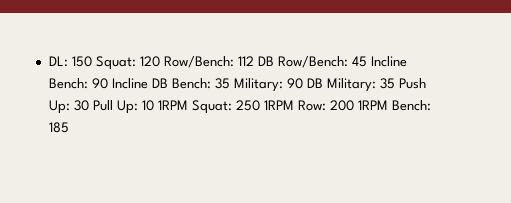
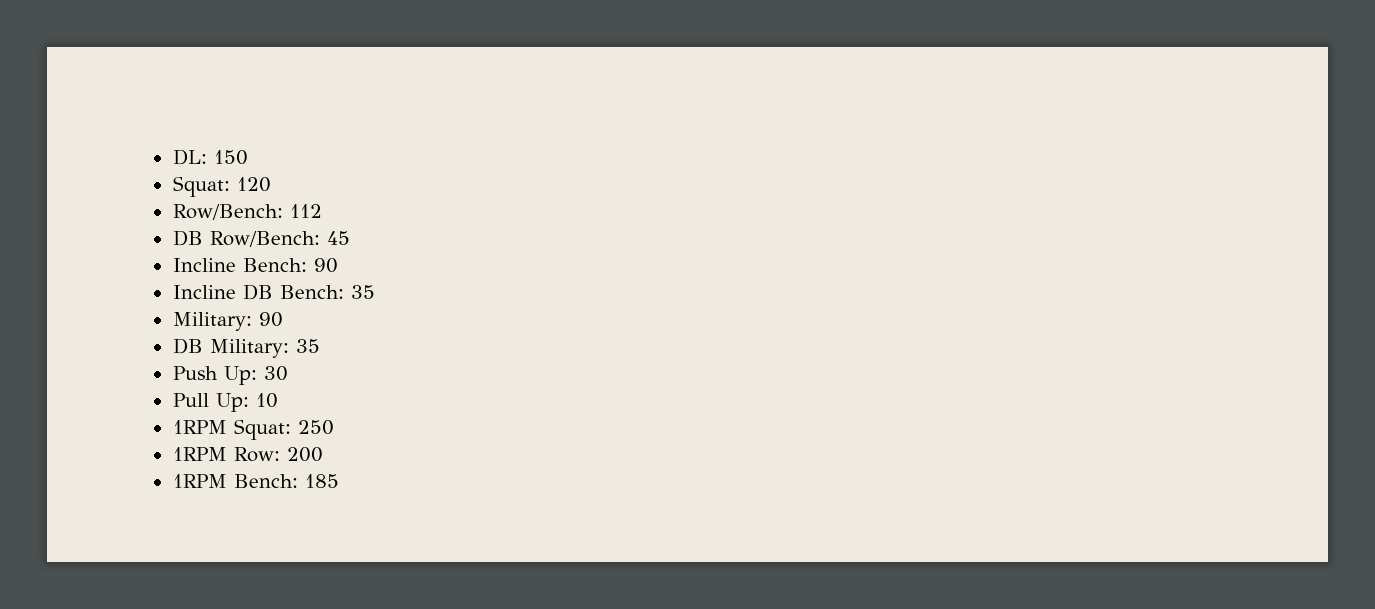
(92, 61) none -> (248, 157) //
(160, 61) none -> (271, 184) //
(254, 61) none -> (322, 211) //
(367, 61) none -> (350, 238) //
(108, 83) none -> (338, 265) //
(230, 83) none -> (375, 292) //
(303, 83) none -> (283, 319) //
(395, 83) none -> (320, 346) //
(89, 105) none -> (288, 373) //
(154, 105) none -> (278, 400) //
(260, 105) none -> (334, 427) //
(354, 105) none -> (323, 454) //

